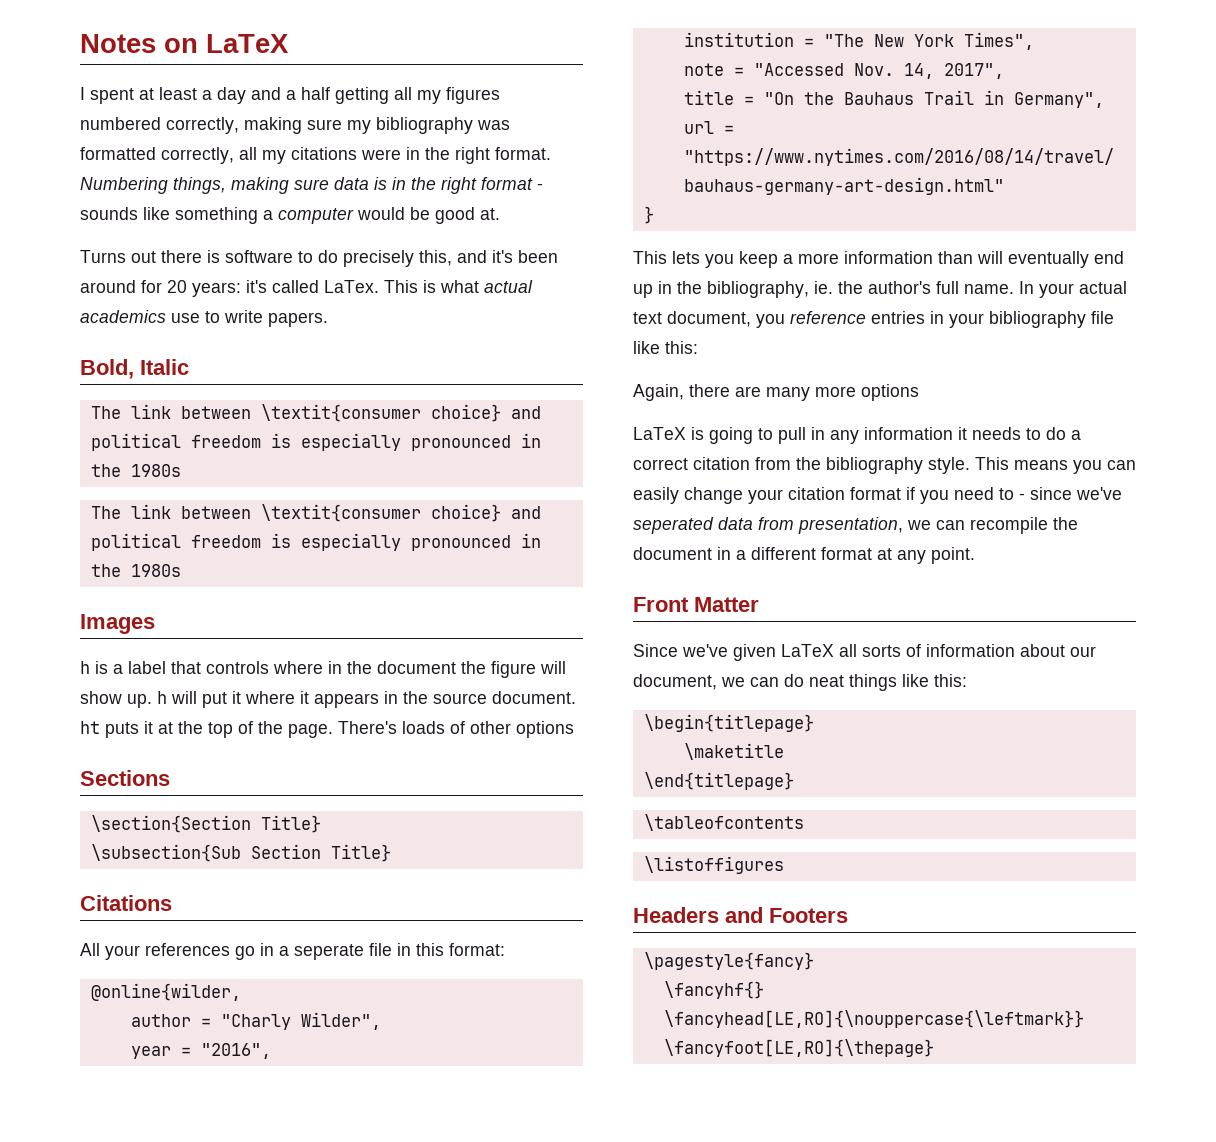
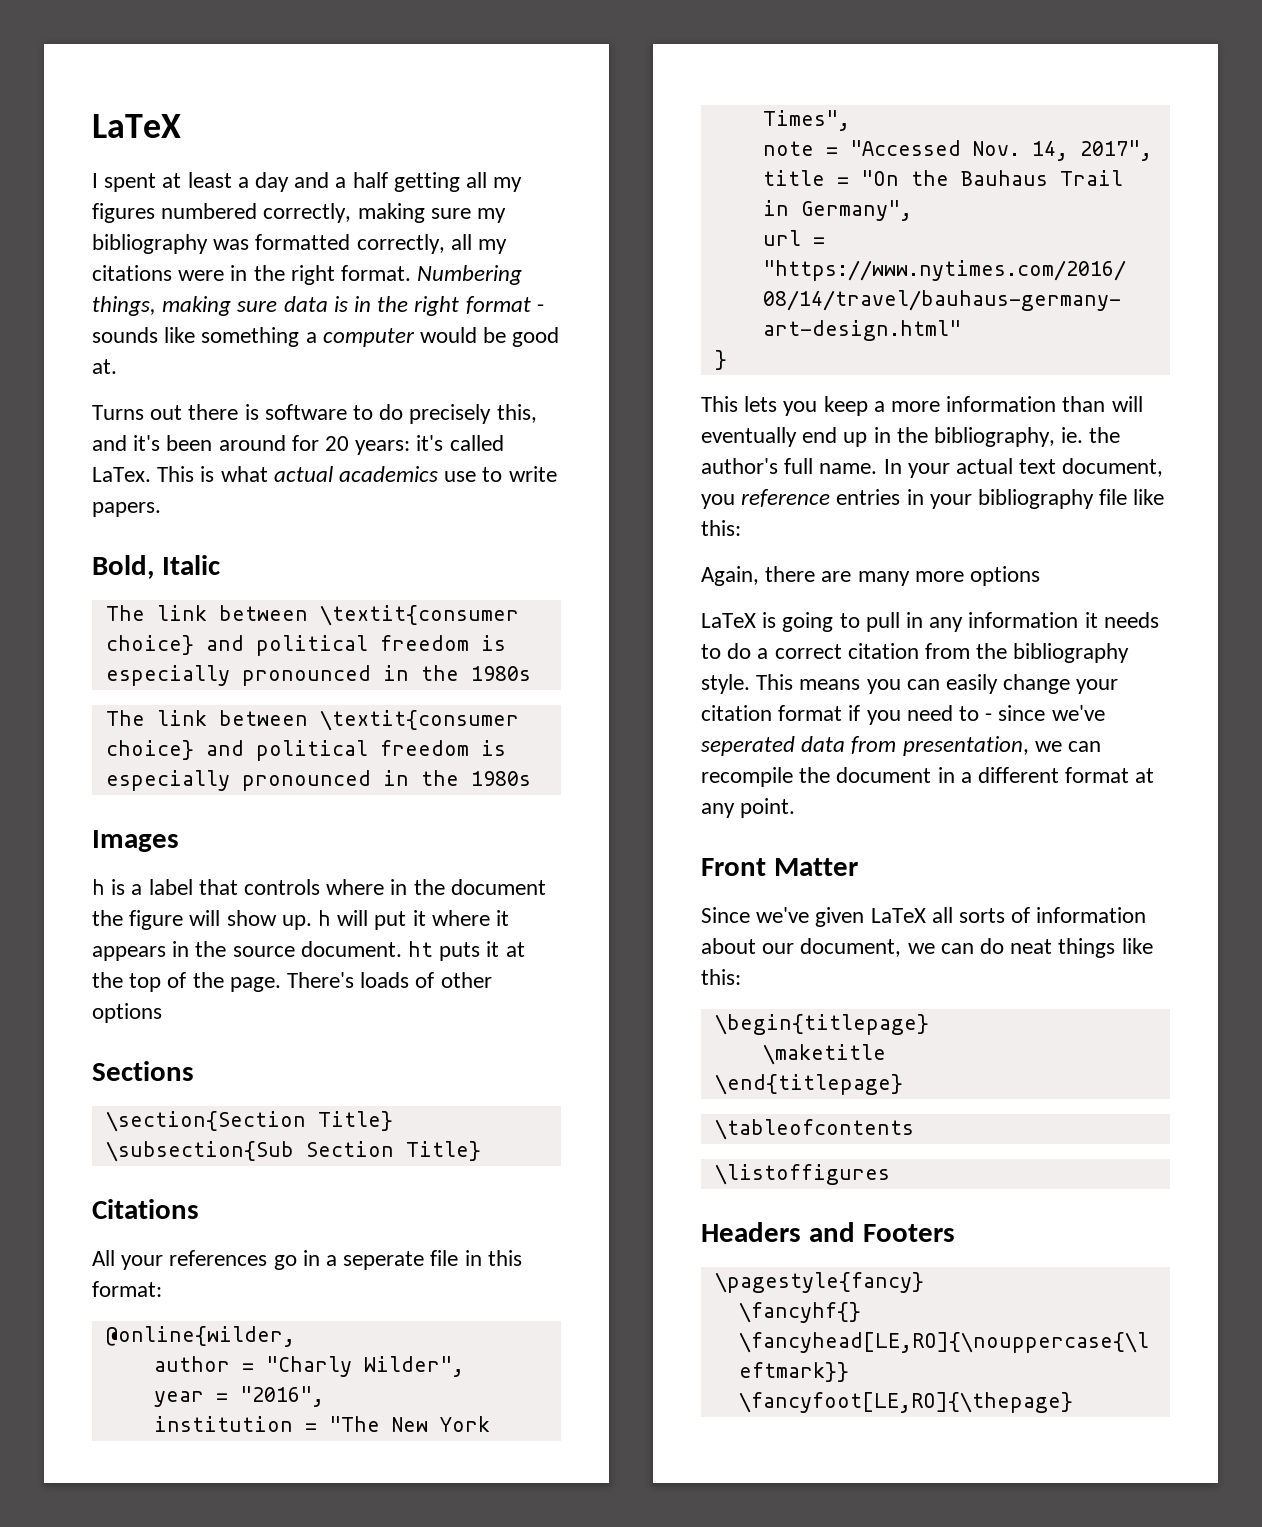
[80,34,198,53] Notes on -> (92, 126) none

